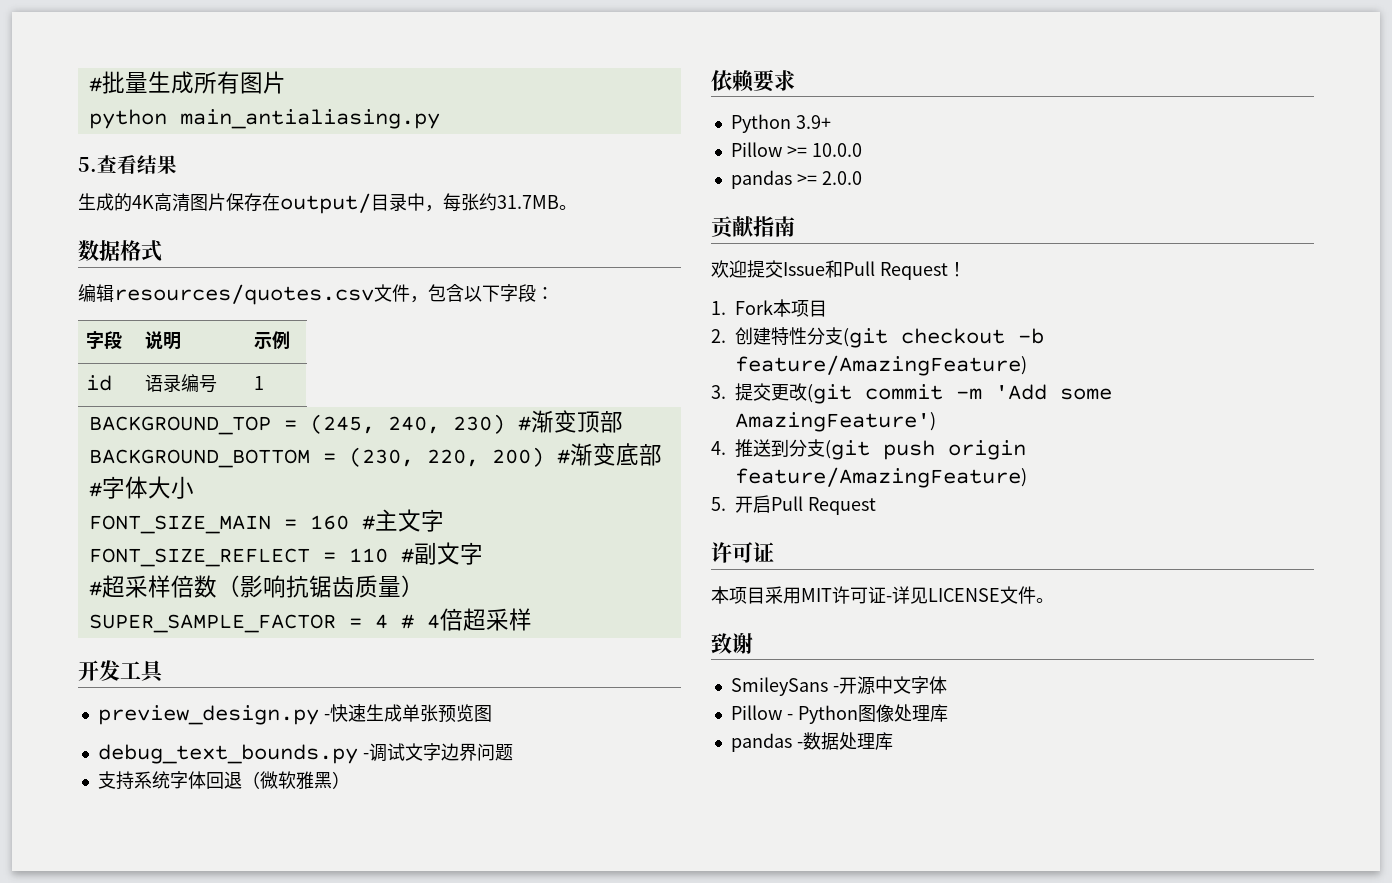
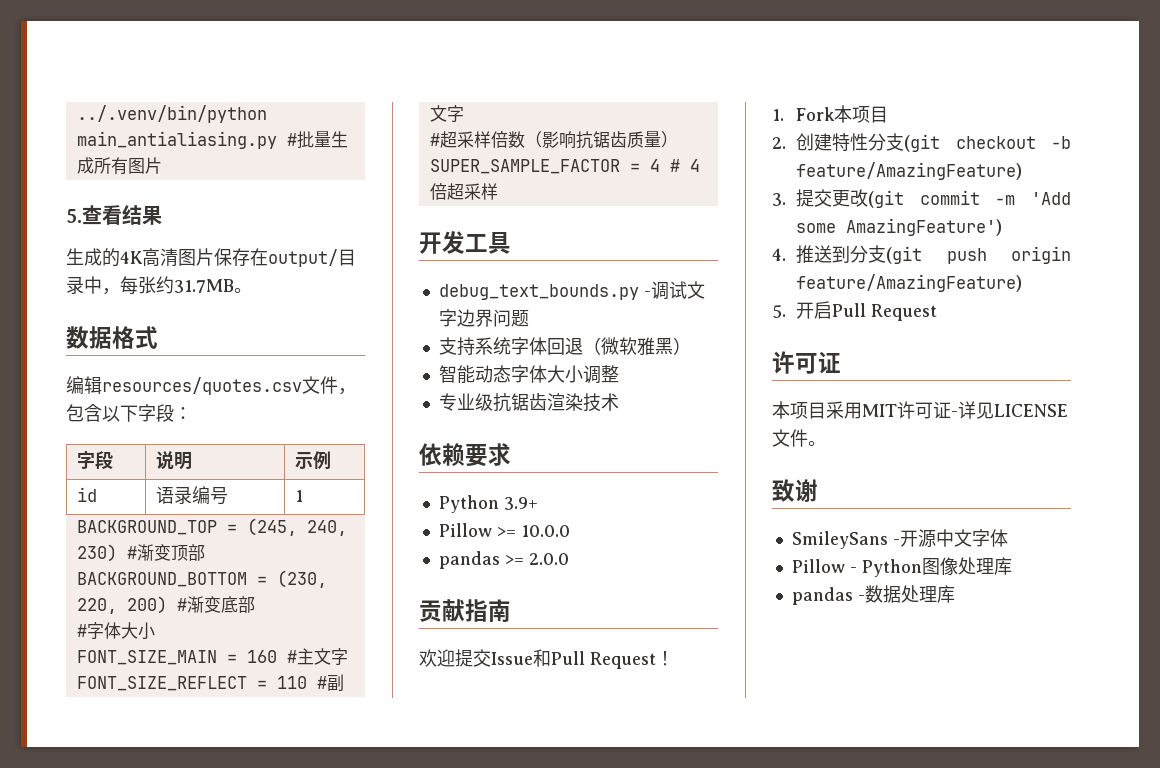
(88, 84) none -> [76,105,267,123] [76,131,277,149] ../.venv/bin/python main_antialiasing.py
[88,109,440,129] // python main_antialiasing.py -> (162, 165) none
[97,704,492,725] // preview_design.py -快速生成单张预览图 -> (511, 243) none
(350, 780) none -> [438,365,619,384] [438,393,619,412] // 智能动态字体大小调整 // 专业级抗锯齿渲染技术

